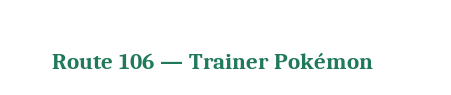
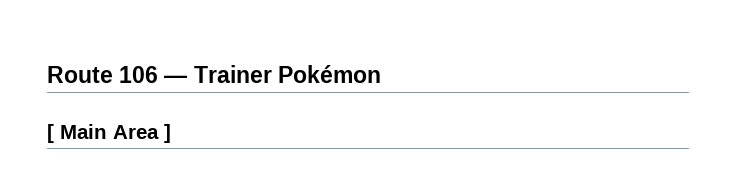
(374, 61) none -> [47,124,171,143] // [ Main Area ]

